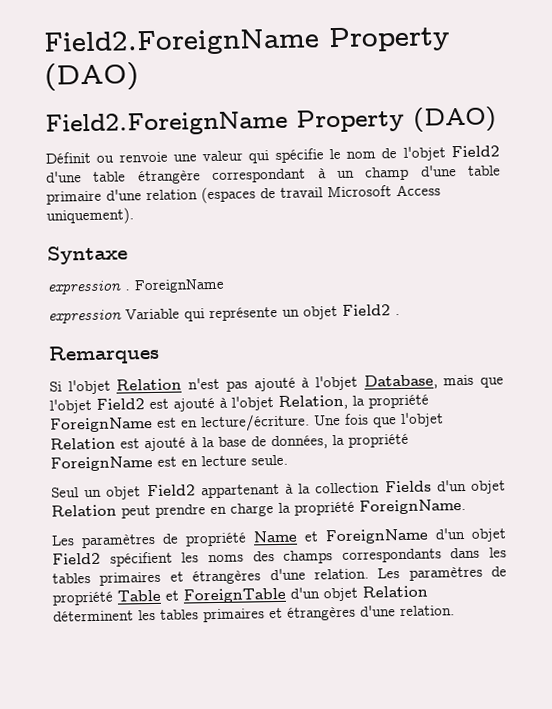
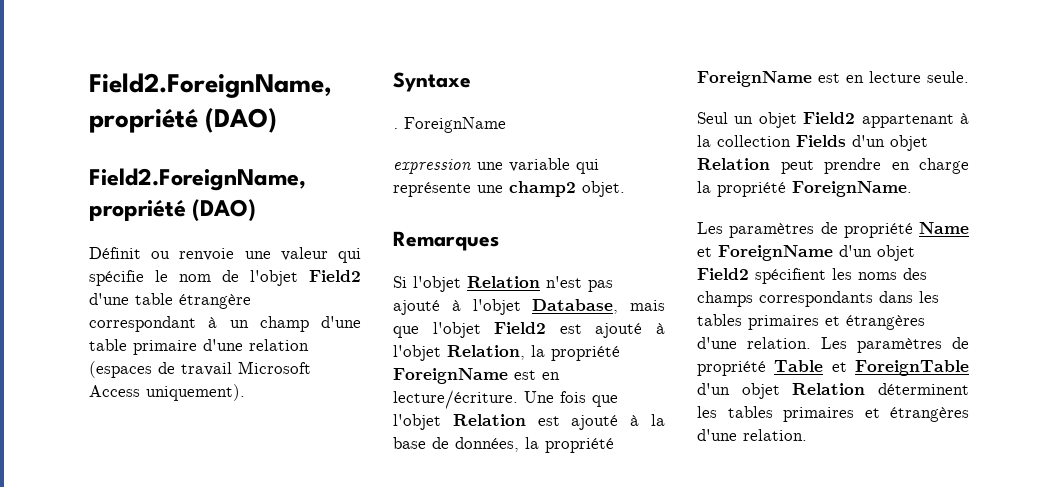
[43,26,451,57] [44,62,139,92] [45,108,405,137] Field2.ForeignName Property (DAO) // Field2.ForeignName Property -> [89,73,332,98] [89,108,278,133] [89,168,306,191] [89,199,186,221] Field2.ForeignName, propriété (DAO) // Field2.ForeignName, propriété
[47,280,122,295] expression -> (471, 82) none
[125,304,400,322] Variable qui représente un objet Field2 . -> [477,158,599,174] [393,181,625,197] une variable qui représente une champ2 objet.

